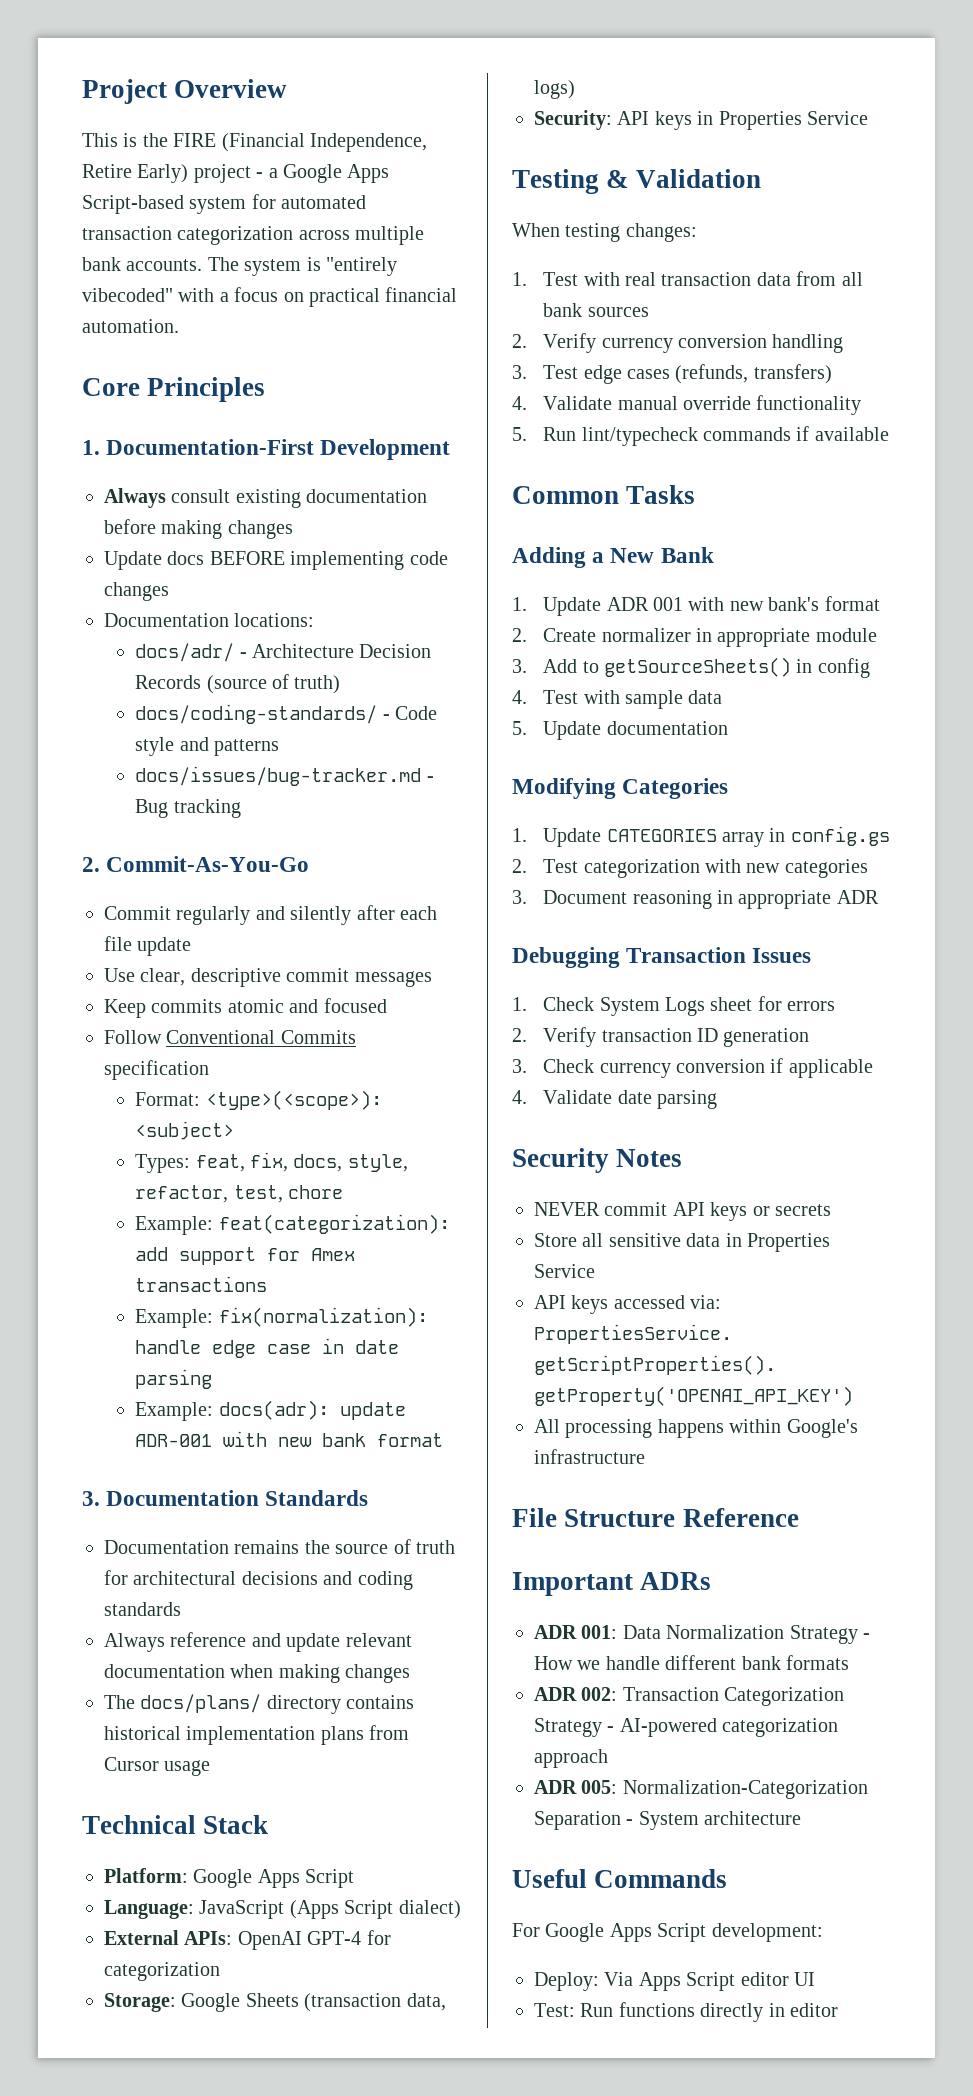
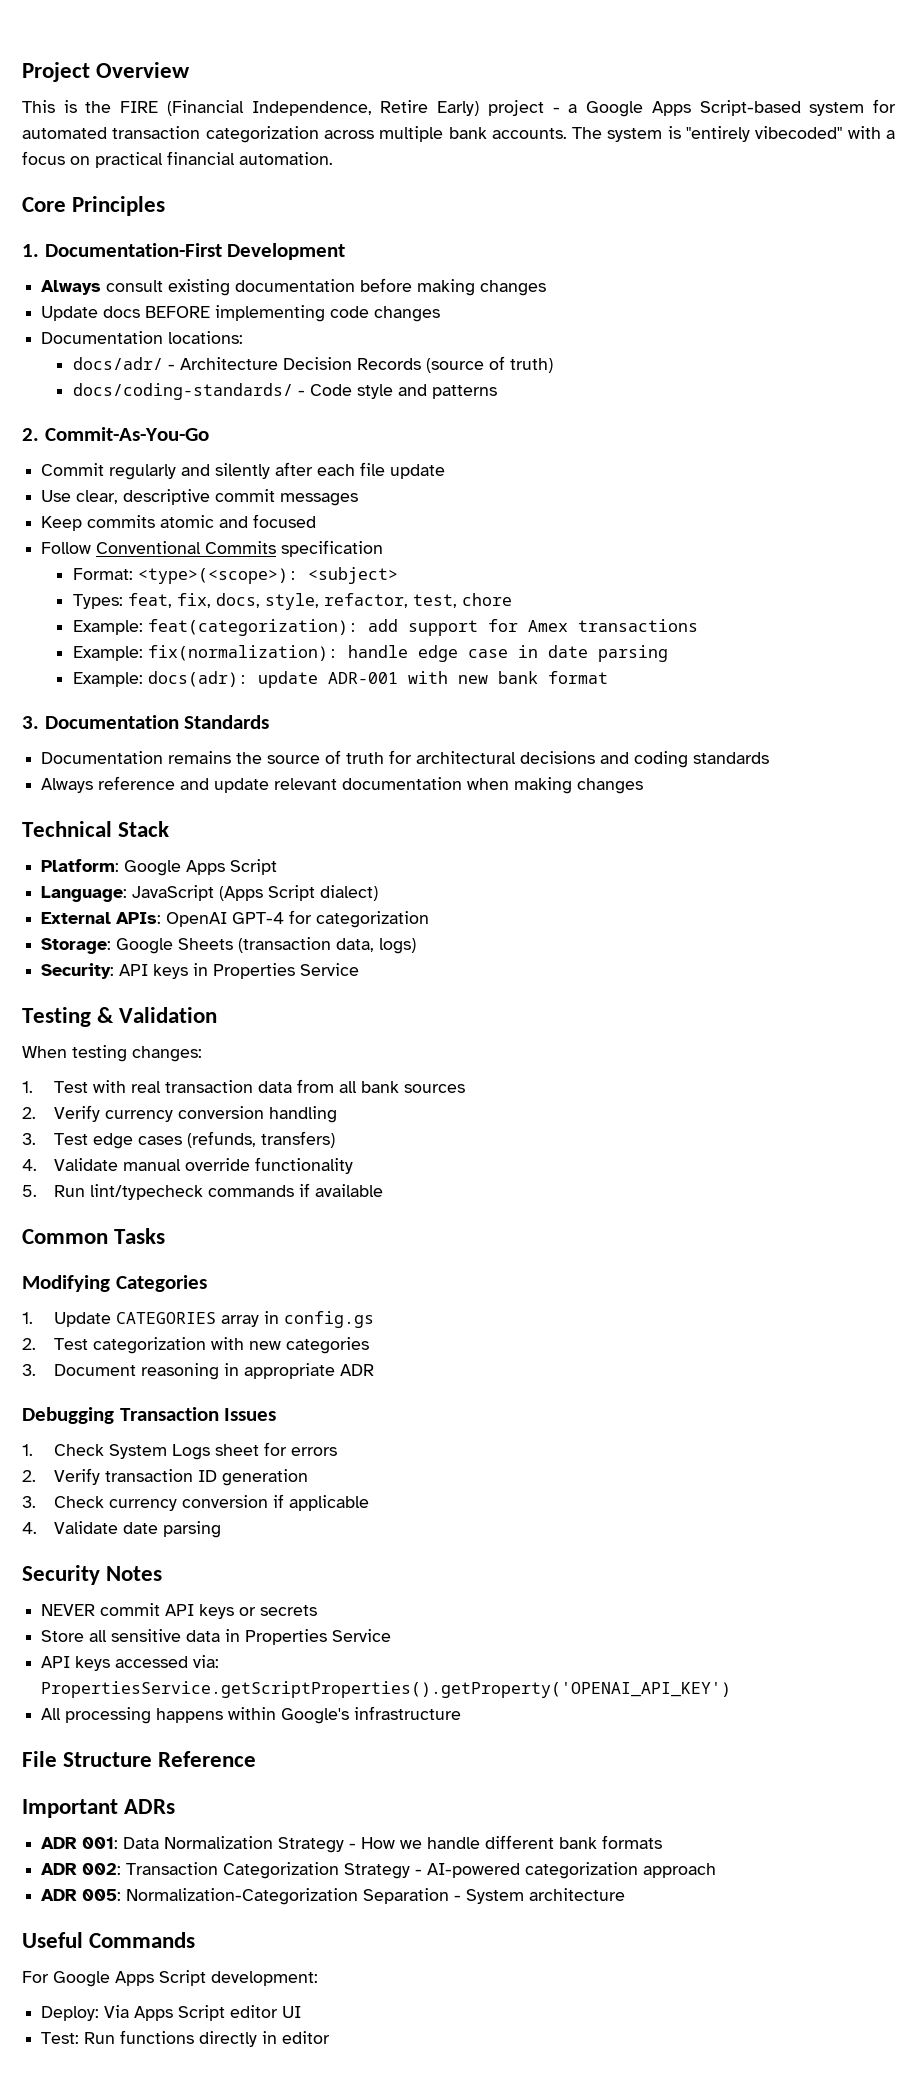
[135,766,434,786] [135,799,241,818] // docs/issues/bug-tracker.md - Bug tracking -> (498, 392) none
[104,1694,415,1714] [104,1725,410,1745] [104,1757,211,1776] // The docs/plans/ directory contains historical implementation plans from Cursor usage -> (644, 786) none
[512,547,714,568] [512,596,880,616] [512,628,877,647] [512,657,870,678] [512,690,723,709] [512,721,728,740] // Adding a New Bank // 1. Update ADR 001 with new bank's format // 2. Create normalizer in appropriate module // 3. Add to getSourceSheets() in config // 4. Test with sample data // 5. Update documentation -> (166, 1236) none

